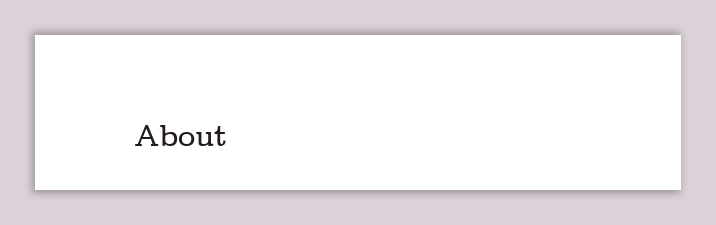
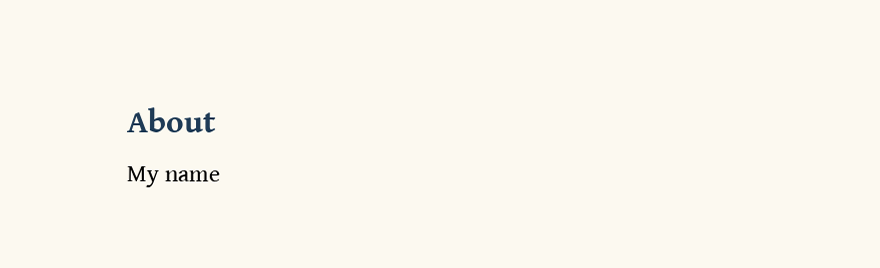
(227, 135) none -> [126,166,221,188] // My name

